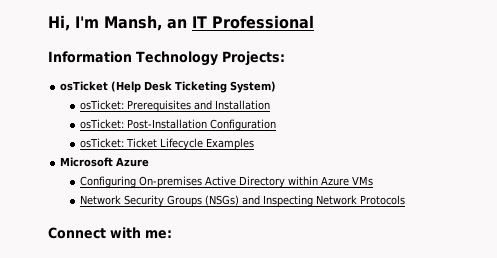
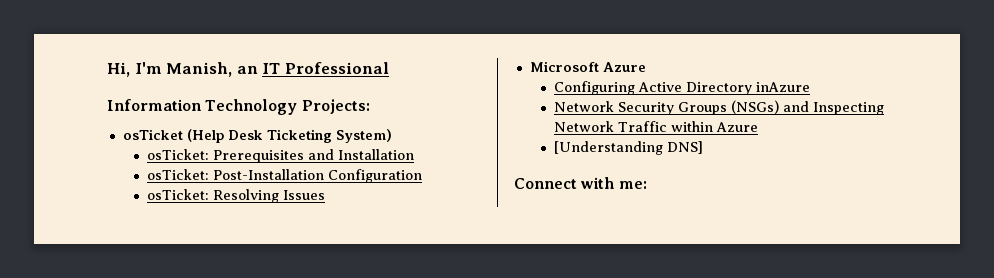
[104,15,162,31] Mansh, -> [166,62,233,77] Manish,
[125,138,254,150] Ticket Lifecycle Examples -> [213,189,326,203] Resolving Issues
[138,176,202,188] On-premises -> (636, 88) none
[287,176,373,186] within Azure VMs -> [756,82,811,92] inAzure
[359,195,405,205] Protocols -> [618,121,759,132] [554,141,704,155] Traffic within Azure // [Understanding DNS]

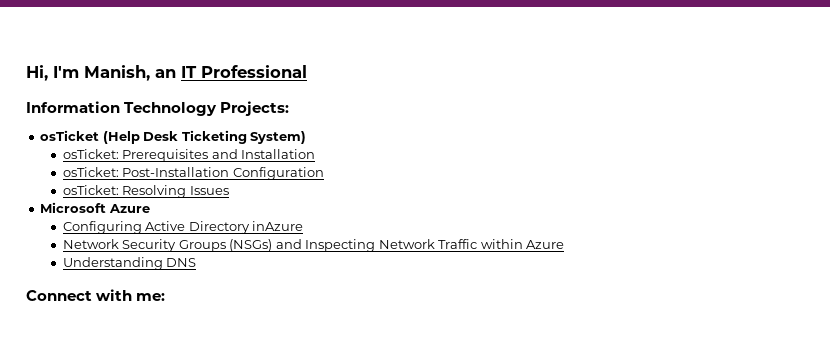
[554,141,704,155] [Understanding DNS] -> [62,257,197,270] Understanding DNS

